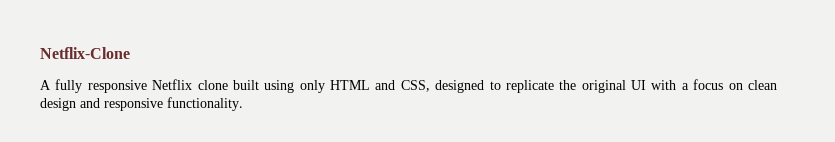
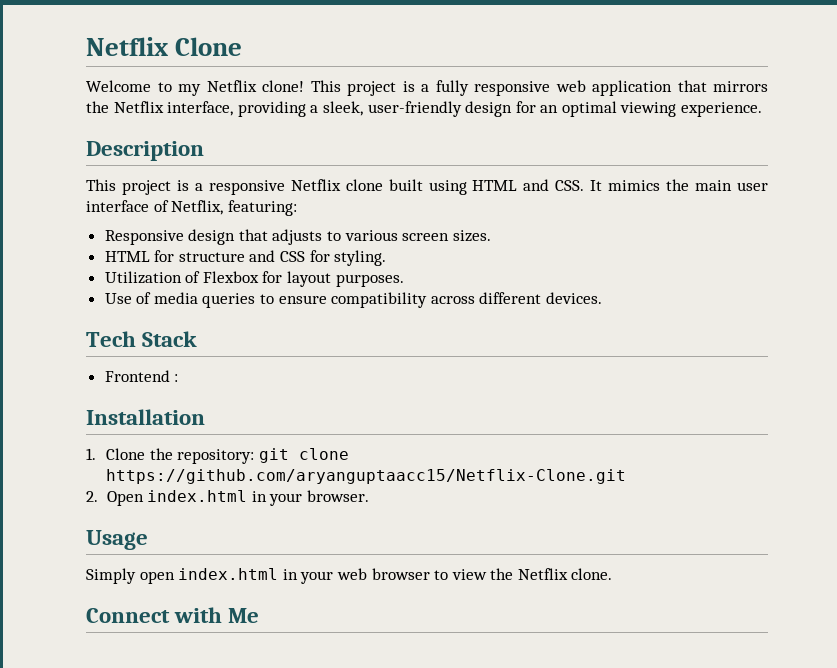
[40,47,130,59] [40,79,83,93] Netflix-Clone // A fully -> [86,37,243,56] [86,80,768,96] [86,101,763,117] [86,141,204,161] [86,179,203,195] Netflix Clone // Welcome to my Netflix clone! This project is a fully responsive web application that mirrors the Netflix interface, providing a sleek, user-friendly design for an optimal viewing experience. // Description // This project is a
[299,80,325,93] only -> (467, 187) none
[400,79,778,93] [40,97,243,111] CSS, designed to replicate the original UI with a focus on clean design and responsive functionality. -> [555,179,768,191] [86,200,297,216] [104,229,491,245] [104,250,387,266] [104,271,404,287] [104,292,603,308] [86,331,198,347] [104,370,179,382] [86,409,205,425] [86,448,349,464] [105,469,626,484] [86,490,369,506] [86,530,148,550] [86,568,613,584] [86,607,260,623] CSS. It mimics the main user interface of Netflix, featuring: // Responsive design that adjusts to various screen sizes. // HTML for structure and CSS for styling. // Utilization of Flexbox for layout purposes. // Use of media queries to ensure compatibility across different devices. // Tech Stack // Frontend : // Installation // 1. Clone the repository: git clone https://github.com/aryanguptaacc15/Netflix-Clone.git // 2. Open index.html in your browser. // Usage // Simply open index.html in your web browser to view the Netflix clone. // Connect with Me

